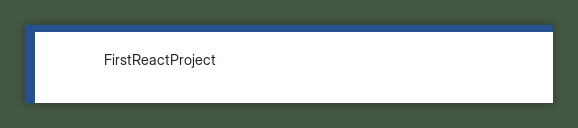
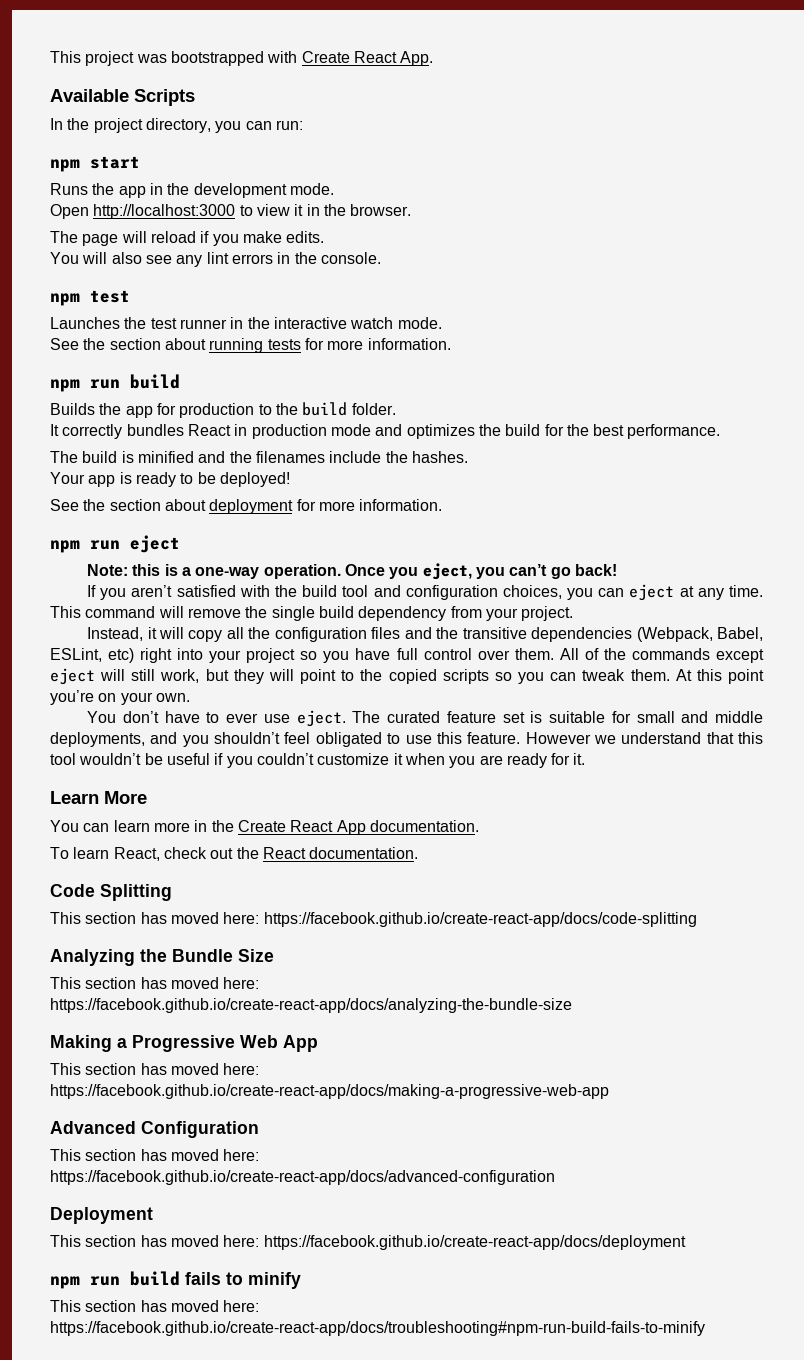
[104,54,216,68] FirstReactProject -> [50,51,434,66] [50,89,195,106] [50,118,303,133] [50,156,140,172] [50,183,334,198] [50,204,412,219] [50,231,325,246] [50,252,381,267] [50,290,130,306] [50,317,442,329] [50,338,451,353] [50,374,180,392] [50,402,396,418] [50,424,721,439] [50,451,468,463] [50,472,290,487] [50,499,443,514] [50,535,180,553] [87,563,617,580] [87,584,764,601] [50,606,574,621] [87,627,763,642] [50,648,764,663] [50,668,764,685] [50,690,190,705] [87,710,764,727] [50,732,763,747] [50,753,586,768] [50,791,147,804] [50,820,479,835] [50,847,419,861] [50,884,172,901] [50,912,697,927] [50,949,274,966] [50,977,260,989] [50,998,572,1013] [50,1035,318,1052] [50,1063,260,1075] [50,1084,609,1099] [50,1121,259,1138] [50,1149,260,1161] [50,1170,555,1185] [50,1207,153,1224] [50,1235,686,1250] [50,1271,301,1289] [50,1300,260,1312] [50,1321,705,1336] This project was bootstrapped with Create React App. // Available Scripts // In the project directory, you can run: // npm start // Runs the app in the development mode. // Open http://localhost:3000 to view it in the browser. // The page will reload if you make edits. // You will also see any lint errors in the console. // npm test // Launches the test runner in the interactive watch mode. // See the section about running tests for more information. // npm run build // Builds the app for production to the build folder. // It correctly bundles React in production mode and optimizes the build for the best performance. // The build is minified and the filenames include the hashes. // Your app is ready to be deployed! // See the section about deployment for more information. // npm run eject // Note: this is a one-way operation. Once you eject, you can’t go back! // If you aren’t satisfied with the build tool and configuration choices, you can eject at any time. This command will remove the single build dependency from your project. // Instead, it will copy all the configuration files and the transitive dependencies (Webpack, Babel, ESLint, etc) right into your project so you have full control over them. All of the commands except eject will still work, but they will point to the copied scripts so you can tweak them. At this point you’re on your own. // You don’t have to ever use eject. The curated feature set is suitable for small and middle deployments, and you shouldn’t feel obligated to use this feature. However we understand that this tool wouldn’t be useful if you couldn’t customize it when you are ready for it. // Learn More // You can learn more in the Create React App documentation. // To learn React, check out the React documentation. // Code Splitting // This section has moved here: https://facebook.github.io/create-react-app/docs/code-splitting // Analyzing the Bundle Size // This section has moved here: https://facebook.github.io/create-react-app/docs/analyzing-the-bundle-size // Making a Progressive Web App // This section has moved here: https://facebook.github.io/create-react-app/docs/making-a-progressive-web-app // Advanced Configuration // This section has moved here: https://facebook.github.io/create-react-app/docs/advanced-configuration // Deployment // This section has moved here: https://facebook.github.io/create-react-app/docs/deployment // npm run build fails to minify // This section has moved here: https://facebook.github.io/create-react-app/docs/troubleshooting#npm-run-build-fails-to-minify

